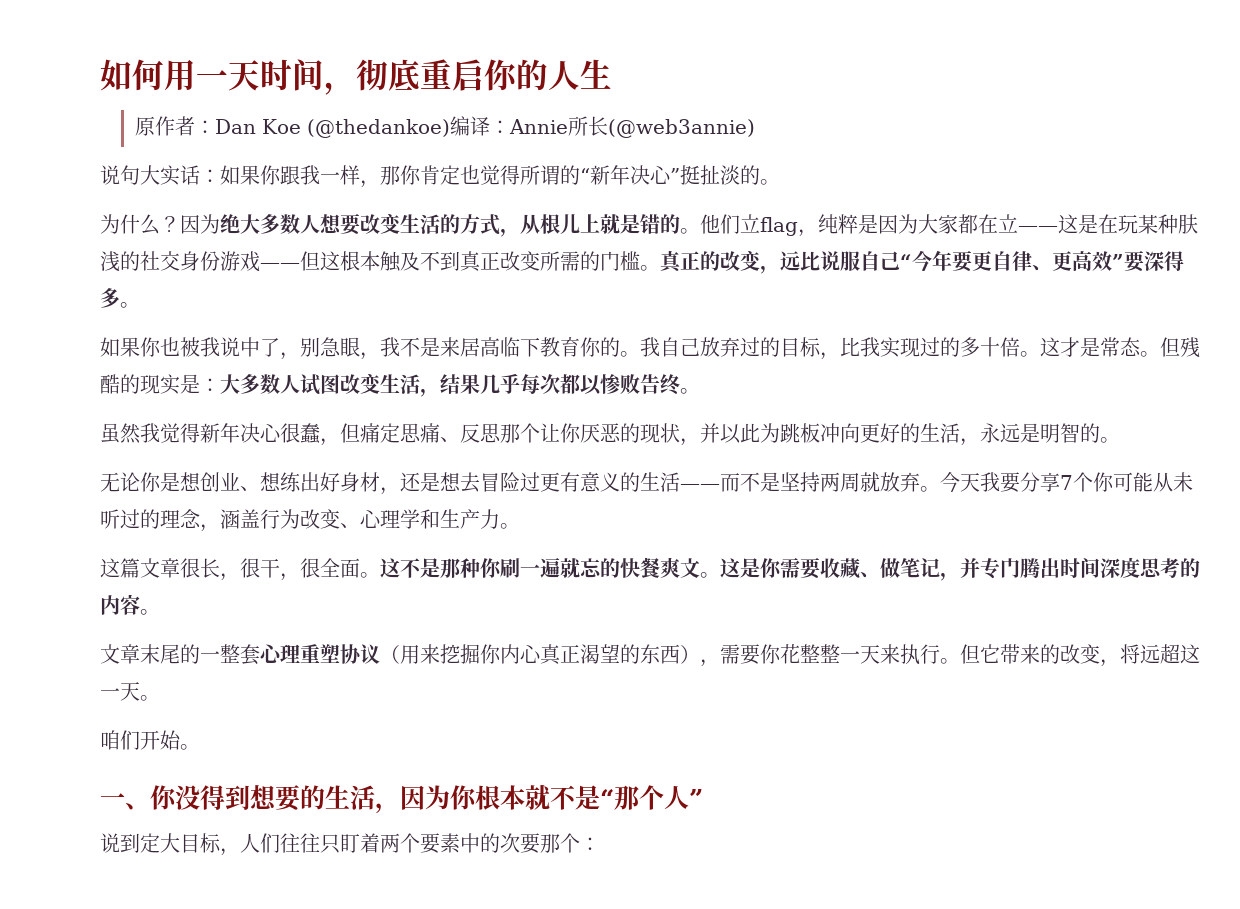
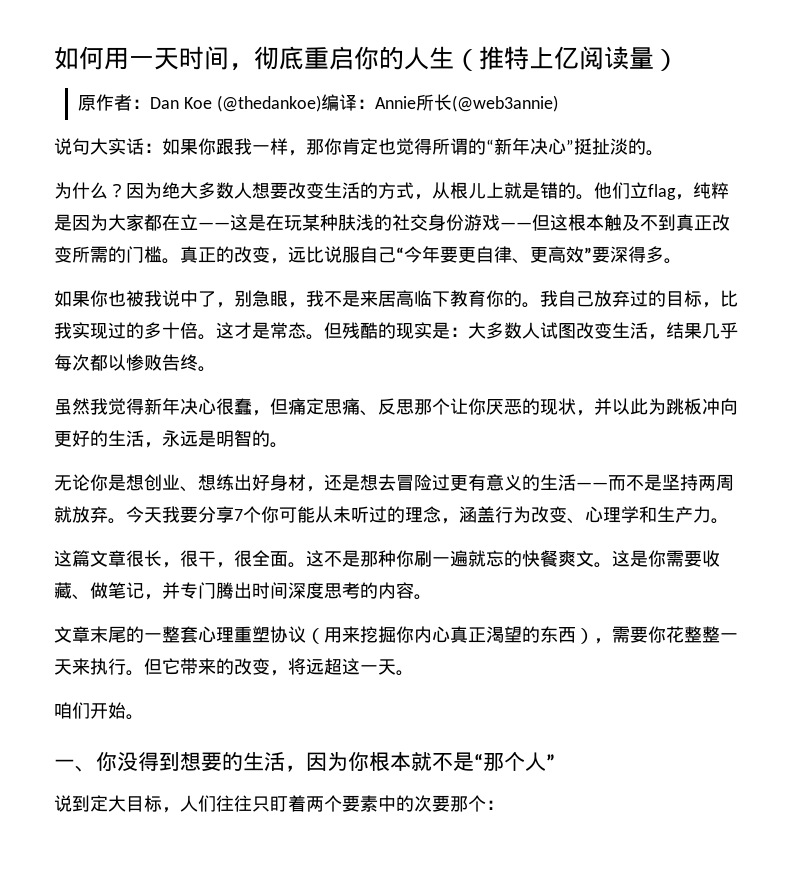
(612, 74) none -> [454,46,679,71] （推特上亿阅读量）

